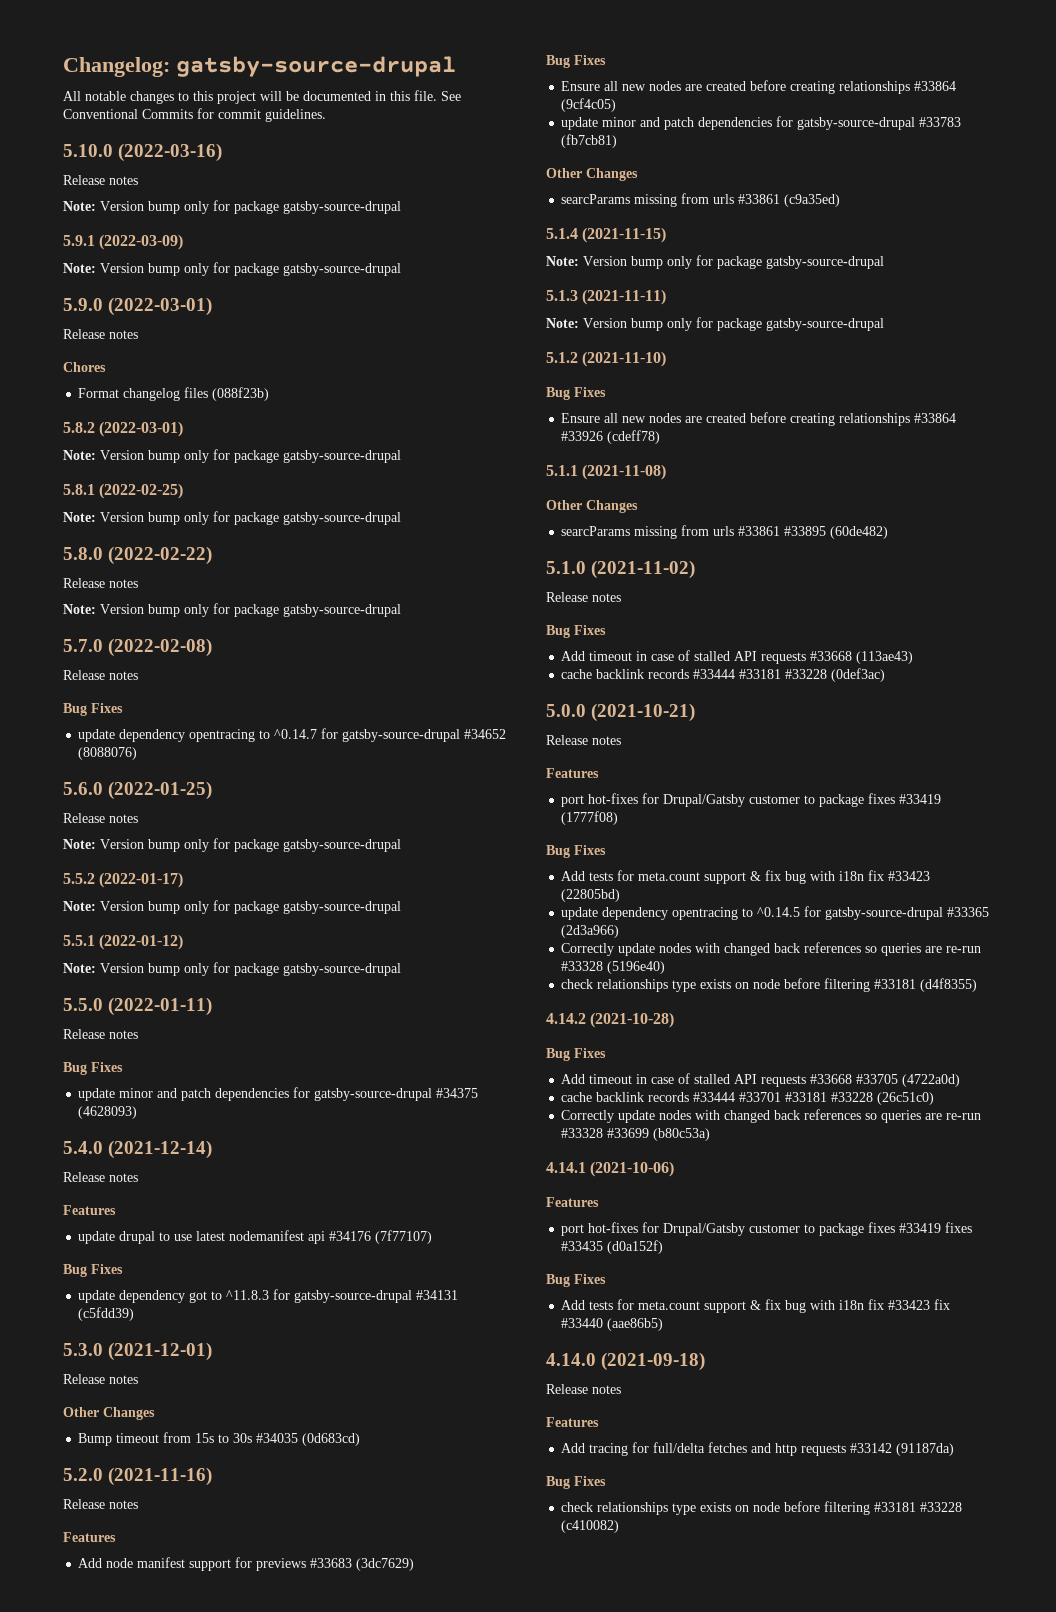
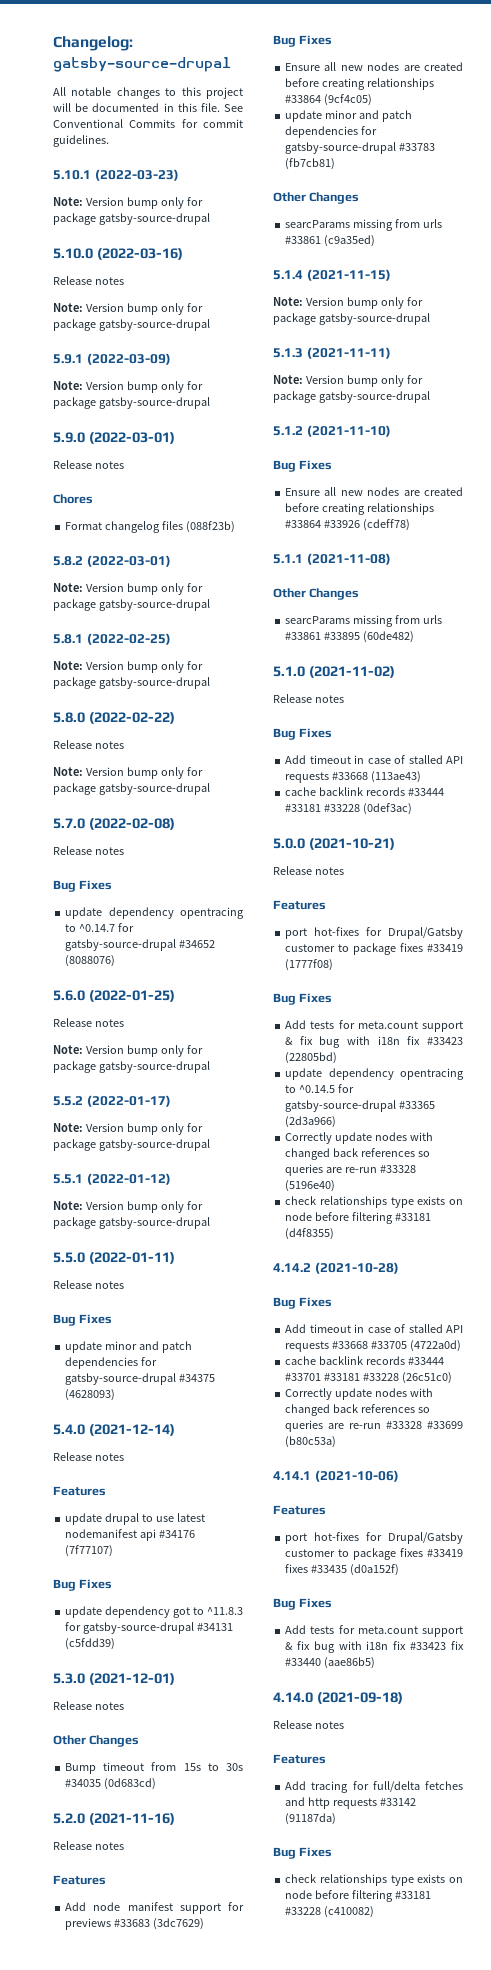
(326, 115) none -> [53,169,179,181] [53,197,203,209] [53,213,210,225] // 5.10.1 (2022-03-23) // Note: Version bump only for package gatsby-source-drupal

